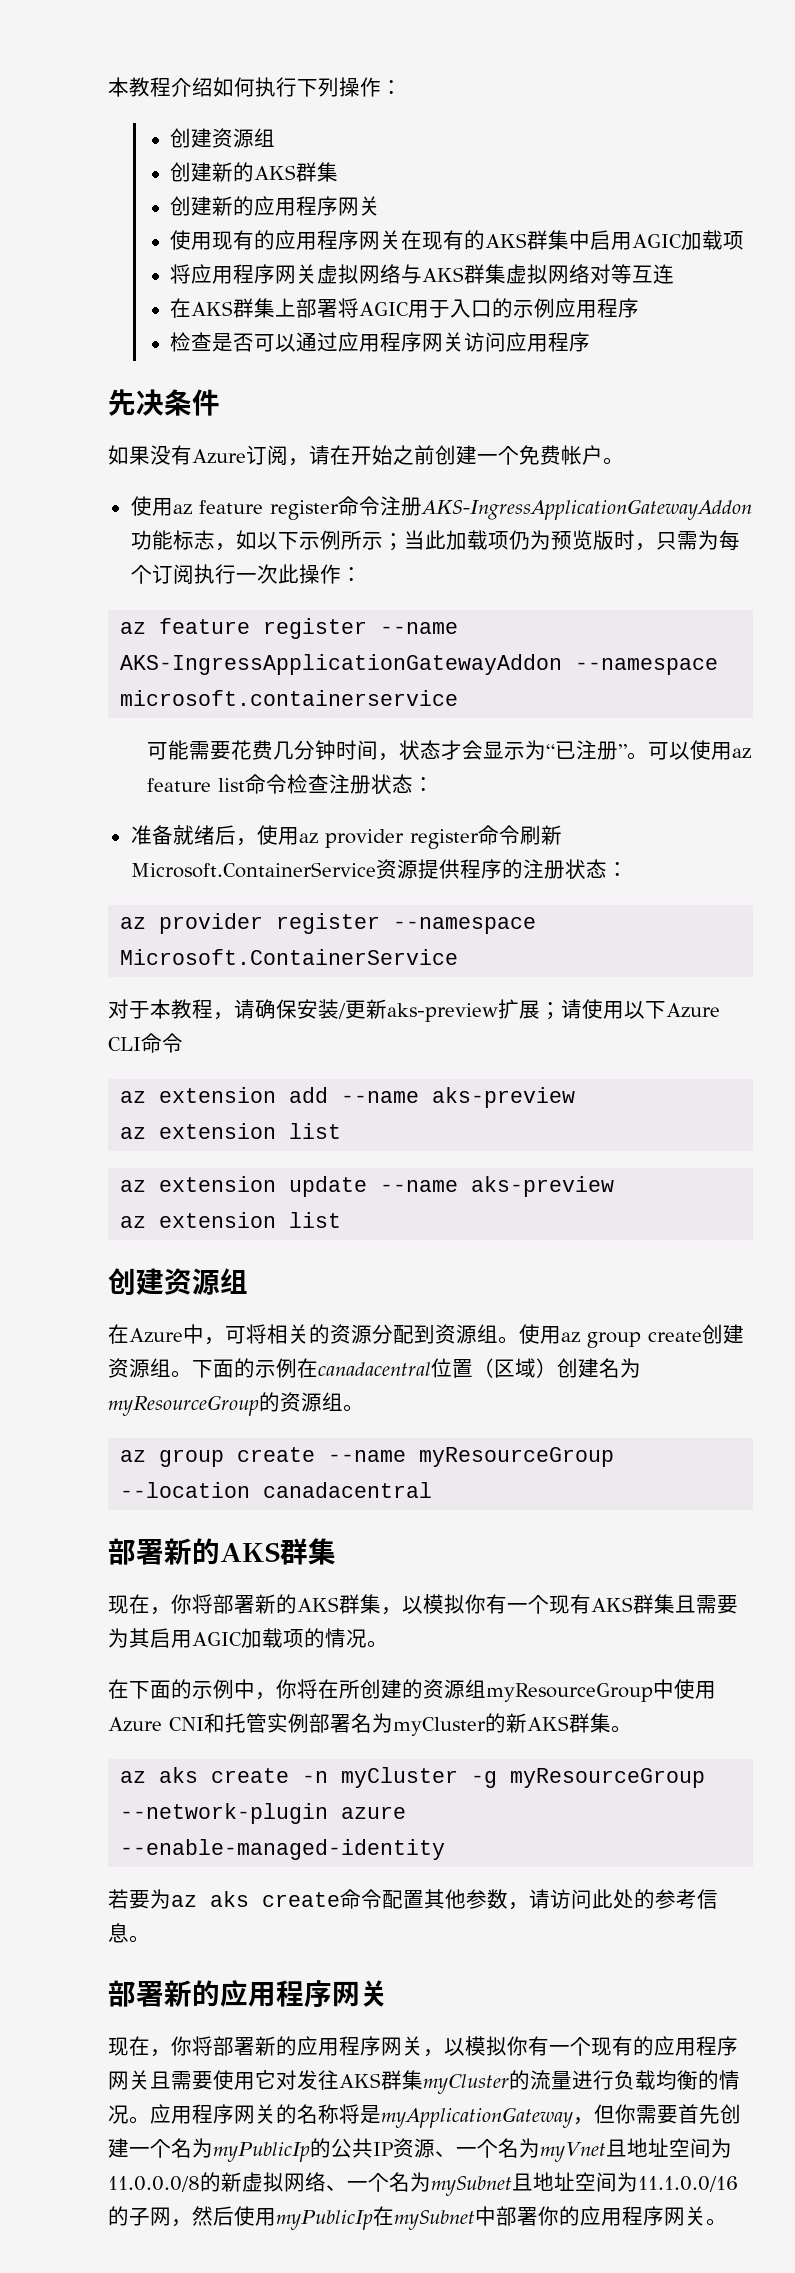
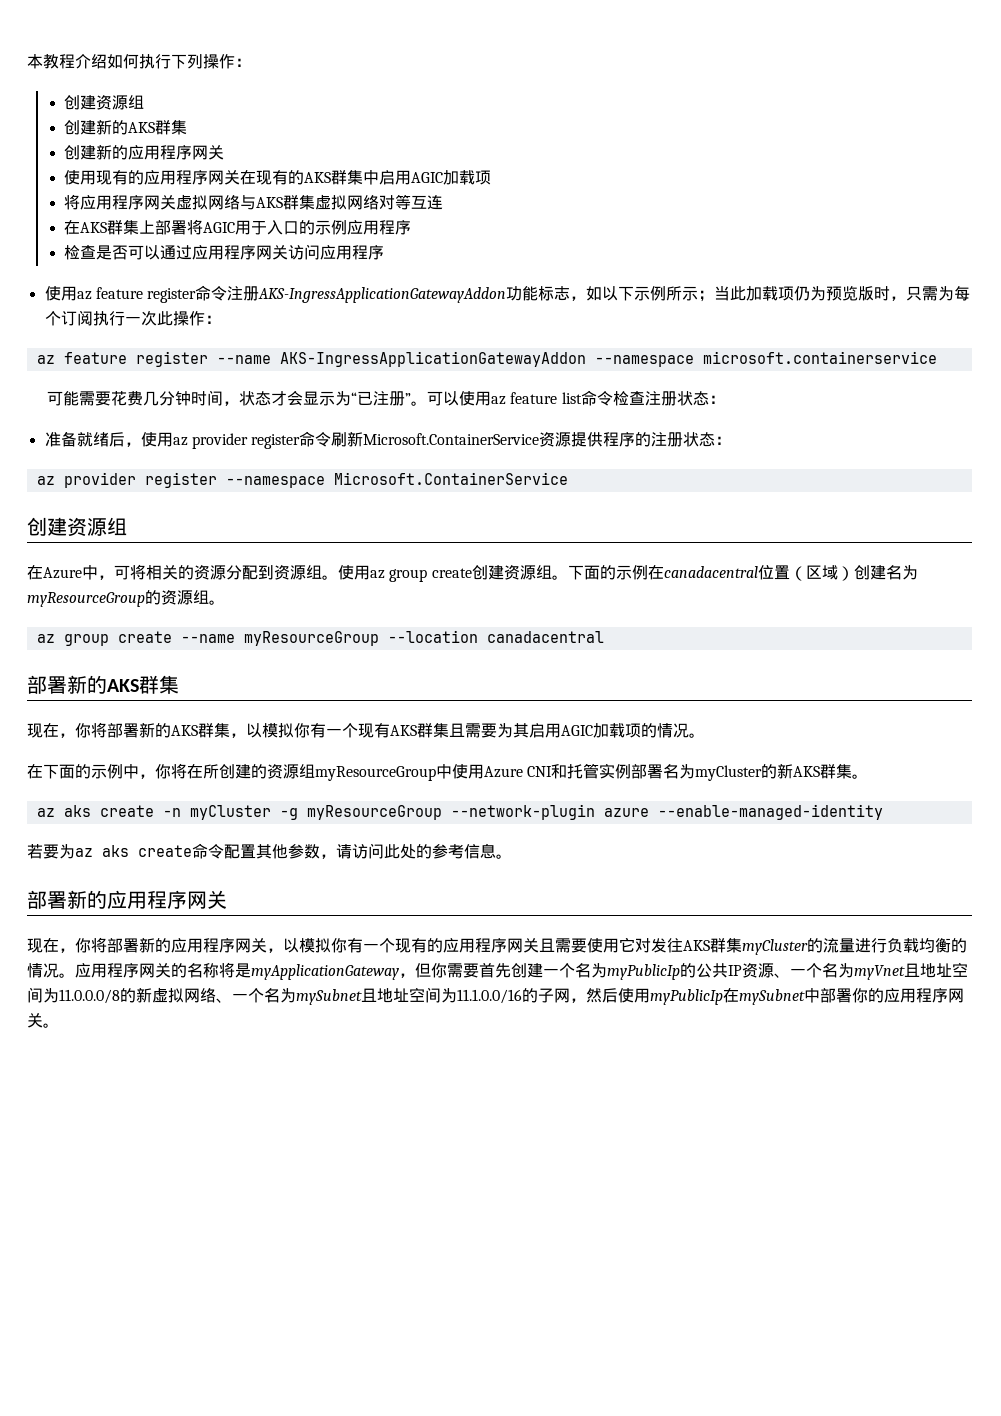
[108,389,220,416] [108,445,624,466] // 先决条件 // 如果没有Azure订阅，请在开始之前创建一个免费帐户。 -> (385, 252) none
[108,999,720,1022] [108,1033,183,1053] [120,1087,576,1108] [120,1123,342,1139] [120,1176,615,1197] [120,1212,342,1228] // 对于本教程，请确保安装/更新aks-preview扩展；请使用以下Azure CLI命令 // az extension add --name aks-preview // az extension list // az extension update --name aks-preview // az extension list -> (568, 478) none

